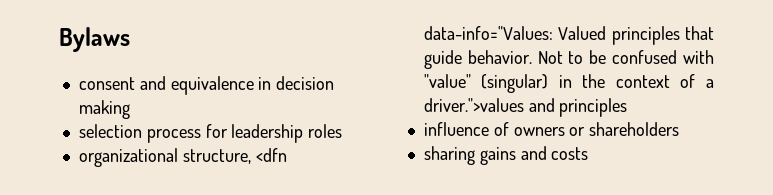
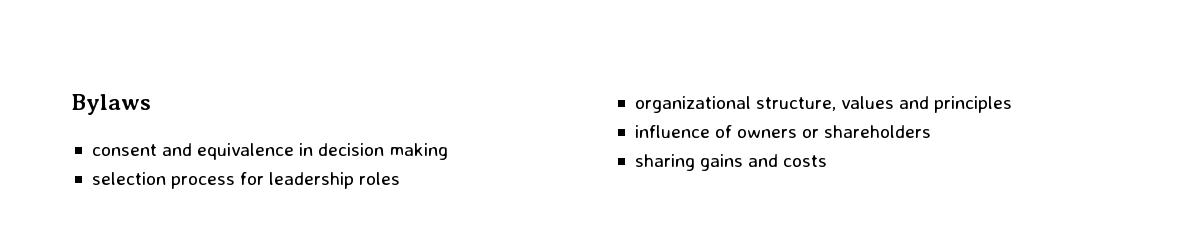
[255,148,287,162] [423,26,714,45] [423,50,714,69] [423,74,714,93] [423,98,524,112] <dfn data-info="Values: Valued principles that guide behavior. Not to be confused with "value" (singular) in the context of a driver.">values -> [841,96,895,109] values

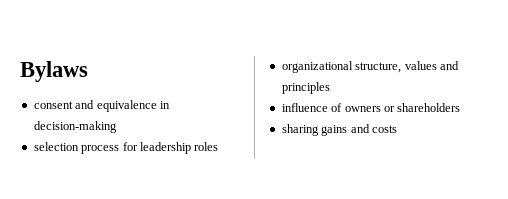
[318,143,448,160] decision making -> [33,121,117,133] decision-making

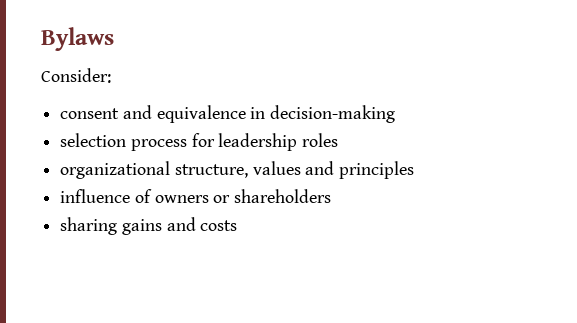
(88, 71) none -> [41,68,111,83] // Consider:

